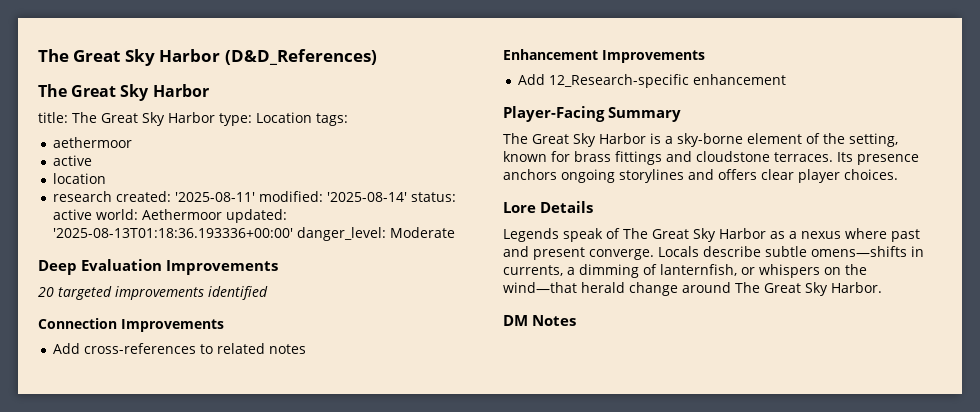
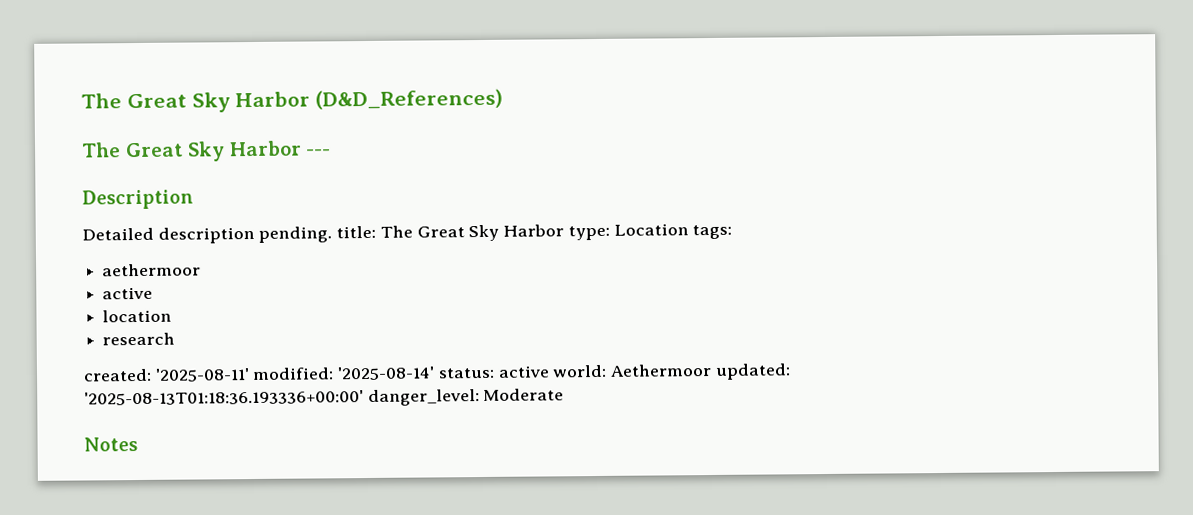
(209, 90) // -> [306,148,332,156] [82,189,194,210] [82,226,333,244] --- // Description // Detailed description pending.
(112, 196) none -> (176, 339) //
[38,259,279,275] [38,286,268,300] [38,318,224,332] [52,343,306,354] [503,49,705,63] [517,74,786,88] [503,106,682,122] [503,133,898,147] [503,151,919,165] [503,169,898,183] [503,201,594,213] [503,228,920,242] [503,246,924,260] [503,264,867,278] [503,282,882,296] [503,315,528,326] Deep Evaluation Improvements // 20 targeted improvements identified // Connection Improvements // Add cross-references to related notes // Enhancement Improvements // Add 12_Research-specific enhancement // Player-Facing Summary // The Great Sky Harbor is a sky-borne element of the setting, known for brass fittings and cloudstone terraces. Its presence anchors ongoing storylines and offers clear player choices. // Lore Details // Legends speak of The Great Sky Harbor as a nexus where past and present converge. Locals describe subtle omens—shifts in currents, a dimming of lanternfish, or whispers on the wind—that herald change around The Great Sky Harbor. // DM -> (565, 394) none

